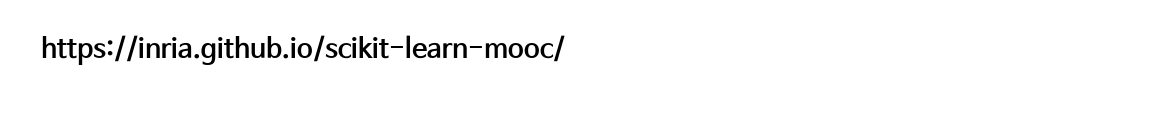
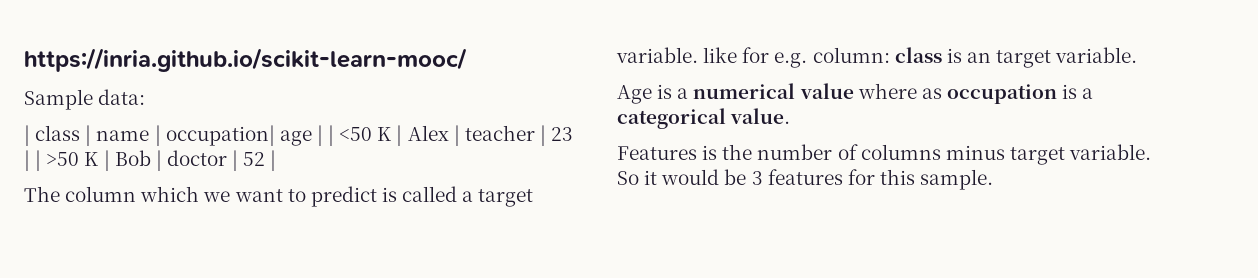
(565, 50) none -> [24,89,146,110] [24,125,574,146] [24,150,277,171] [24,186,534,207] [616,47,1138,68] [617,83,1094,104] [617,108,791,129] [617,144,1152,165] [617,169,994,190] // Sample data: // | class | name | occupation| age | | <50 K | Alex | teacher | 23 | | >50 K | Bob | doctor | 52 | // The column which we want to predict is called a target variable. like for e.g. column: class is an target variable. // Age is a numerical value where as occupation is a categorical value. // Features is the number of columns minus target variable. So it would be 3 features for this sample.

